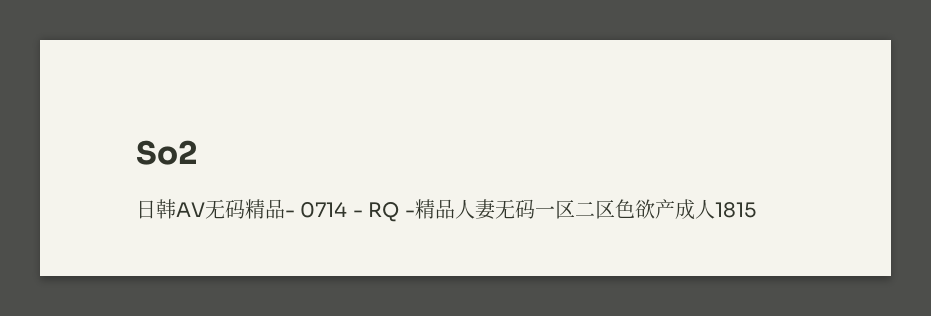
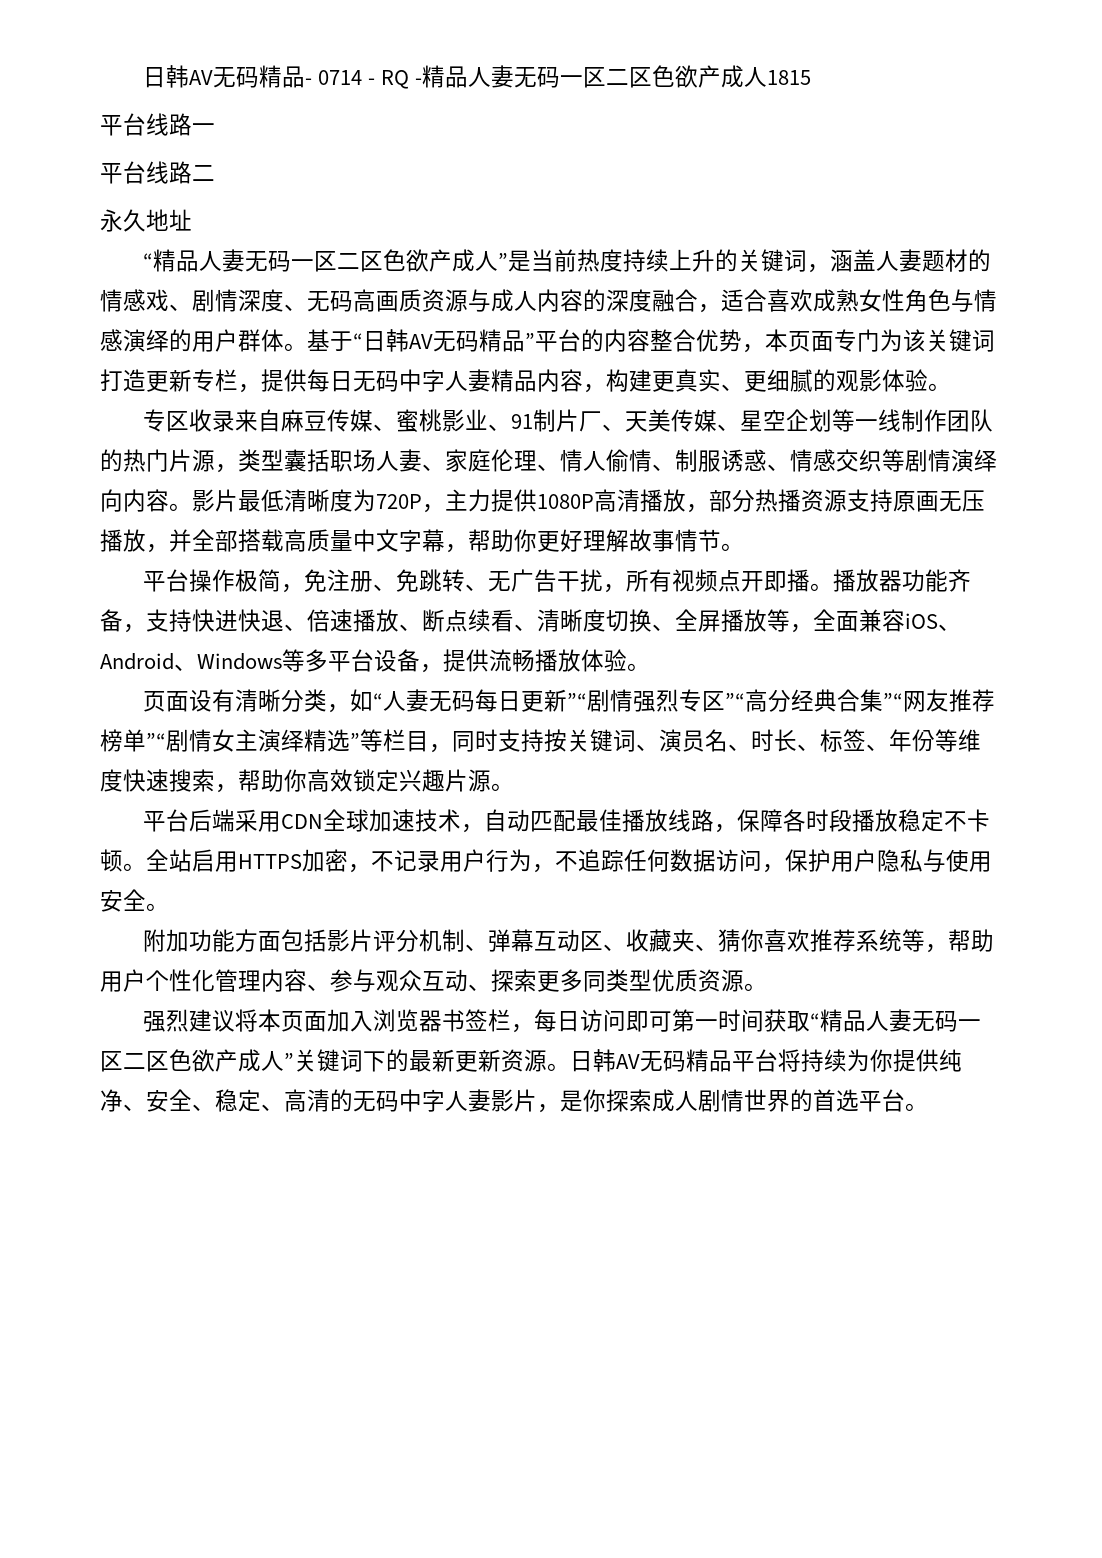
[136,140,198,165] So2 // -> (142, 77) none
(756, 210) none -> [100,113,215,136] [100,161,215,184] [100,209,192,232] [142,249,991,273] [100,289,997,313] [100,329,995,353] [100,369,951,393] [142,409,993,432] [100,449,997,473] [100,489,985,513] [100,529,744,553] [142,569,971,593] [100,609,961,633] [100,649,650,673] [142,689,995,713] [100,729,981,753] [100,769,514,793] [142,809,990,833] [100,849,992,873] [100,889,169,912] [142,929,994,953] [100,969,767,992] [142,1009,981,1033] [100,1049,962,1072] [100,1089,928,1113] // 平台线路一 // 平台线路二 // 永久地址 // “精品人妻无码一区二区色欲产成人”是当前热度持续上升的关键词，涵盖人妻题材的情感戏、剧情深度、无码高画质资源与成人内容的深度融合，适合喜欢成熟女性角色与情感演绎的用户群体。基于“日韩AV无码精品”平台的内容整合优势，本页面专门为该关键词打造更新专栏，提供每日无码中字人妻精品内容，构建更真实、更细腻的观影体验。 // 专区收录来自麻豆传媒、蜜桃影业、91制片厂、天美传媒、星空企划等一线制作团队的热门片源，类型囊括职场人妻、家庭伦理、情人偷情、制服诱惑、情感交织等剧情演绎向内容。影片最低清晰度为720P，主力提供1080P高清播放，部分热播资源支持原画无压播放，并全部搭载高质量中文字幕，帮助你更好理解故事情节。 // 平台操作极简，免注册、免跳转、无广告干扰，所有视频点开即播。播放器功能齐备，支持快进快退、倍速播放、断点续看、清晰度切换、全屏播放等，全面兼容iOS、Android、Windows等多平台设备，提供流畅播放体验。 // 页面设有清晰分类，如“人妻无码每日更新”“剧情强烈专区”“高分经典合集”“网友推荐榜单”“剧情女主演绎精选”等栏目，同时支持按关键词、演员名、时长、标签、年份等维度快速搜索，帮助你高效锁定兴趣片源。 // 平台后端采用CDN全球加速技术，自动匹配最佳播放线路，保障各时段播放稳定不卡顿。全站启用HTTPS加密，不记录用户行为，不追踪任何数据访问，保护用户隐私与使用安全。 // 附加功能方面包括影片评分机制、弹幕互动区、收藏夹、猜你喜欢推荐系统等，帮助用户个性化管理内容、参与观众互动、探索更多同类型优质资源。 // 强烈建议将本页面加入浏览器书签栏，每日访问即可第一时间获取“精品人妻无码一区二区色欲产成人”关键词下的最新更新资源。日韩AV无码精品平台将持续为你提供纯净、安全、稳定、高清的无码中字人妻影片，是你探索成人剧情世界的首选平台。

